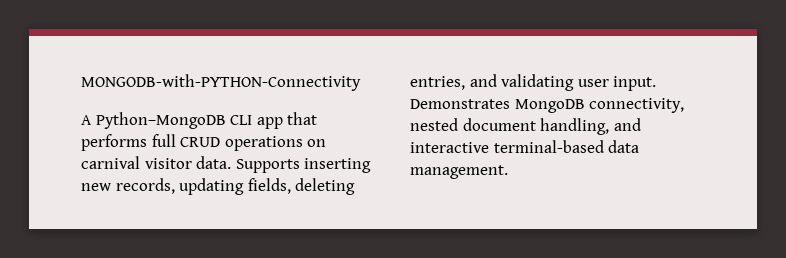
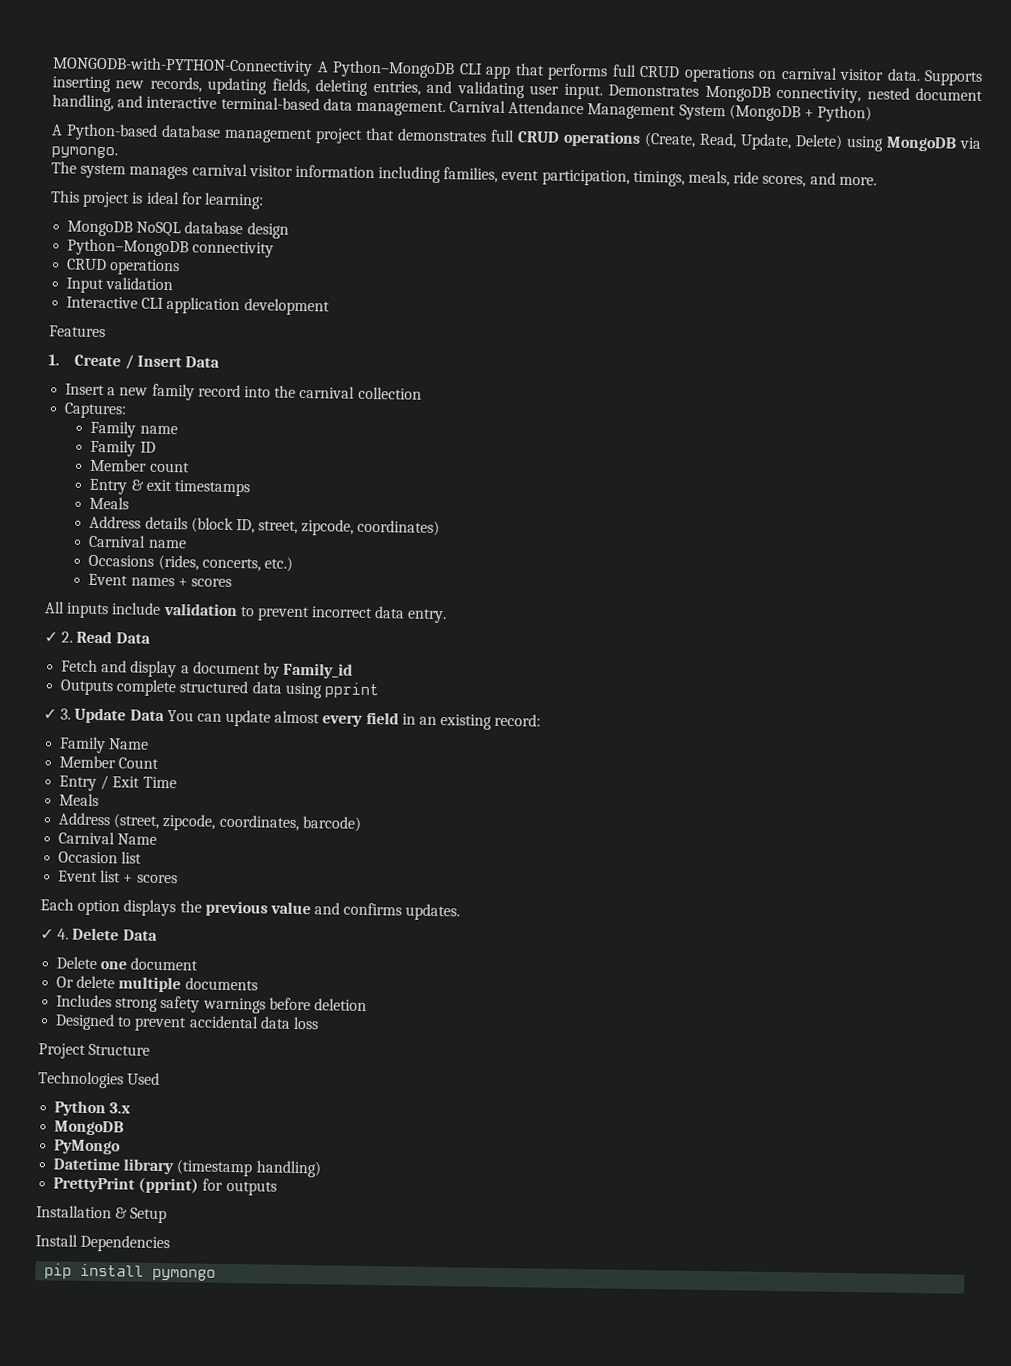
(361, 82) // -> (313, 66) none
(508, 172) none -> [449,100,873,123] [51,123,982,152] [51,146,118,159] [51,161,877,188] [50,190,264,210] [67,220,289,239] [67,238,275,258] [67,258,181,276] [66,277,174,294] [66,296,330,316] [49,325,106,338] [48,354,220,370] [65,383,422,401] [64,402,128,419] [90,420,178,438] [90,439,156,457] [90,458,190,473] [89,478,250,497] [89,496,130,510] [89,515,441,537] [88,534,187,549] [88,554,293,572] [88,573,232,587] [44,601,448,624] [44,630,151,644] [61,659,354,679] [60,679,379,699] [43,707,542,730] [59,736,150,754] [59,755,160,769] [59,775,177,792] [59,793,100,807] [58,812,362,832] [58,831,158,845] [58,851,143,864] [58,870,178,884] [40,898,461,921] [40,927,158,941] [56,956,199,971] [56,975,258,993] [56,994,367,1014] [55,1013,319,1032] [38,1043,151,1059] [38,1071,161,1089] [54,1100,132,1117] [54,1120,125,1136] [54,1139,122,1155] [53,1157,321,1178] [53,1176,277,1196] [36,1205,168,1224] [35,1234,171,1253] [44,1263,217,1281] Carnival Attendance Management System (MongoDB + Python) // A Python-based database management project that demonstrates full CRUD operations (Create, Read, Update, Delete) using MongoDB via pymongo. // The system manages carnival visitor information including families, event participation, timings, meals, ride scores, and more. // This project is ideal for learning: // MongoDB NoSQL database design // Python–MongoDB connectivity // CRUD operations // Input validation // Interactive CLI application development // Features // 1. Create / Insert Data // Insert a new family record into the carnival collection // Captures: // Family name // Family ID // Member count // Entry & exit timestamps // Meals // Address details (block ID, street, zipcode, coordinates) // Carnival name // Occasions (rides, concerts, etc.) // Event names + scores // All inputs include validation to prevent incorrect data entry. // ✓ 2. Read Data // Fetch and display a document by Family_id // Outputs complete structured data using pprint // ✓ 3. Update Data You can update almost every field in an existing record: // Family Name // Member Count // Entry / Exit Time // Meals // Address (street, zipcode, coordinates, barcode) // Carnival Name // Occasion list // Event list + scores // Each option displays the previous value and confirms updates. // ✓ 4. Delete Data // Delete one document // Or delete multiple documents // Includes strong safety warnings before deletion // Designed to prevent accidental data loss // Project Structure // Technologies Used // Python 3.x // MongoDB // PyMongo // Datetime library (timestamp handling) // PrettyPrint (pprint) for outputs // Installation & Setup // Install Dependencies // pip install pymongo

